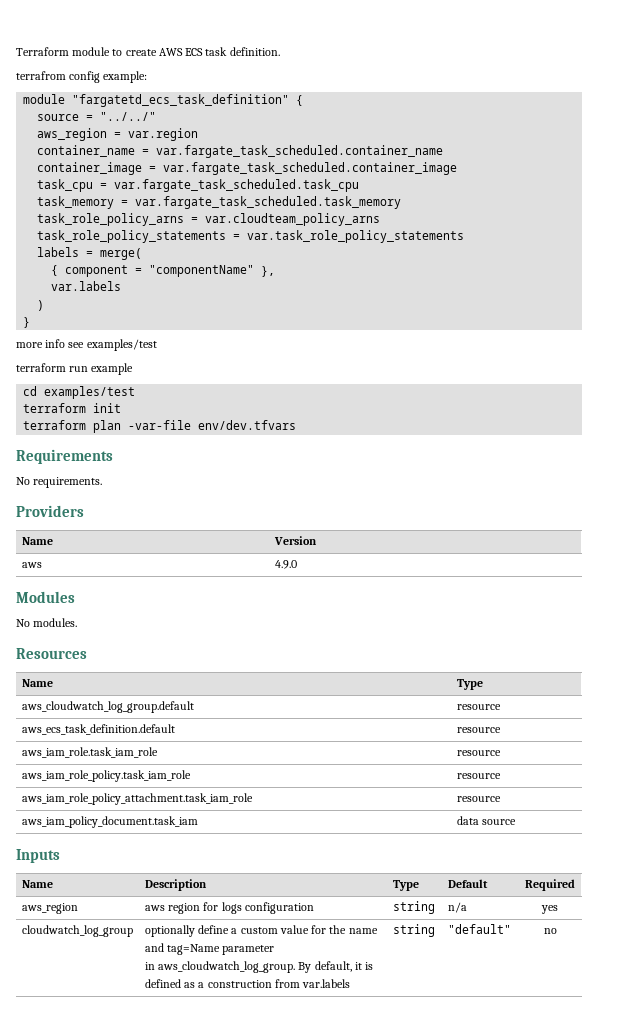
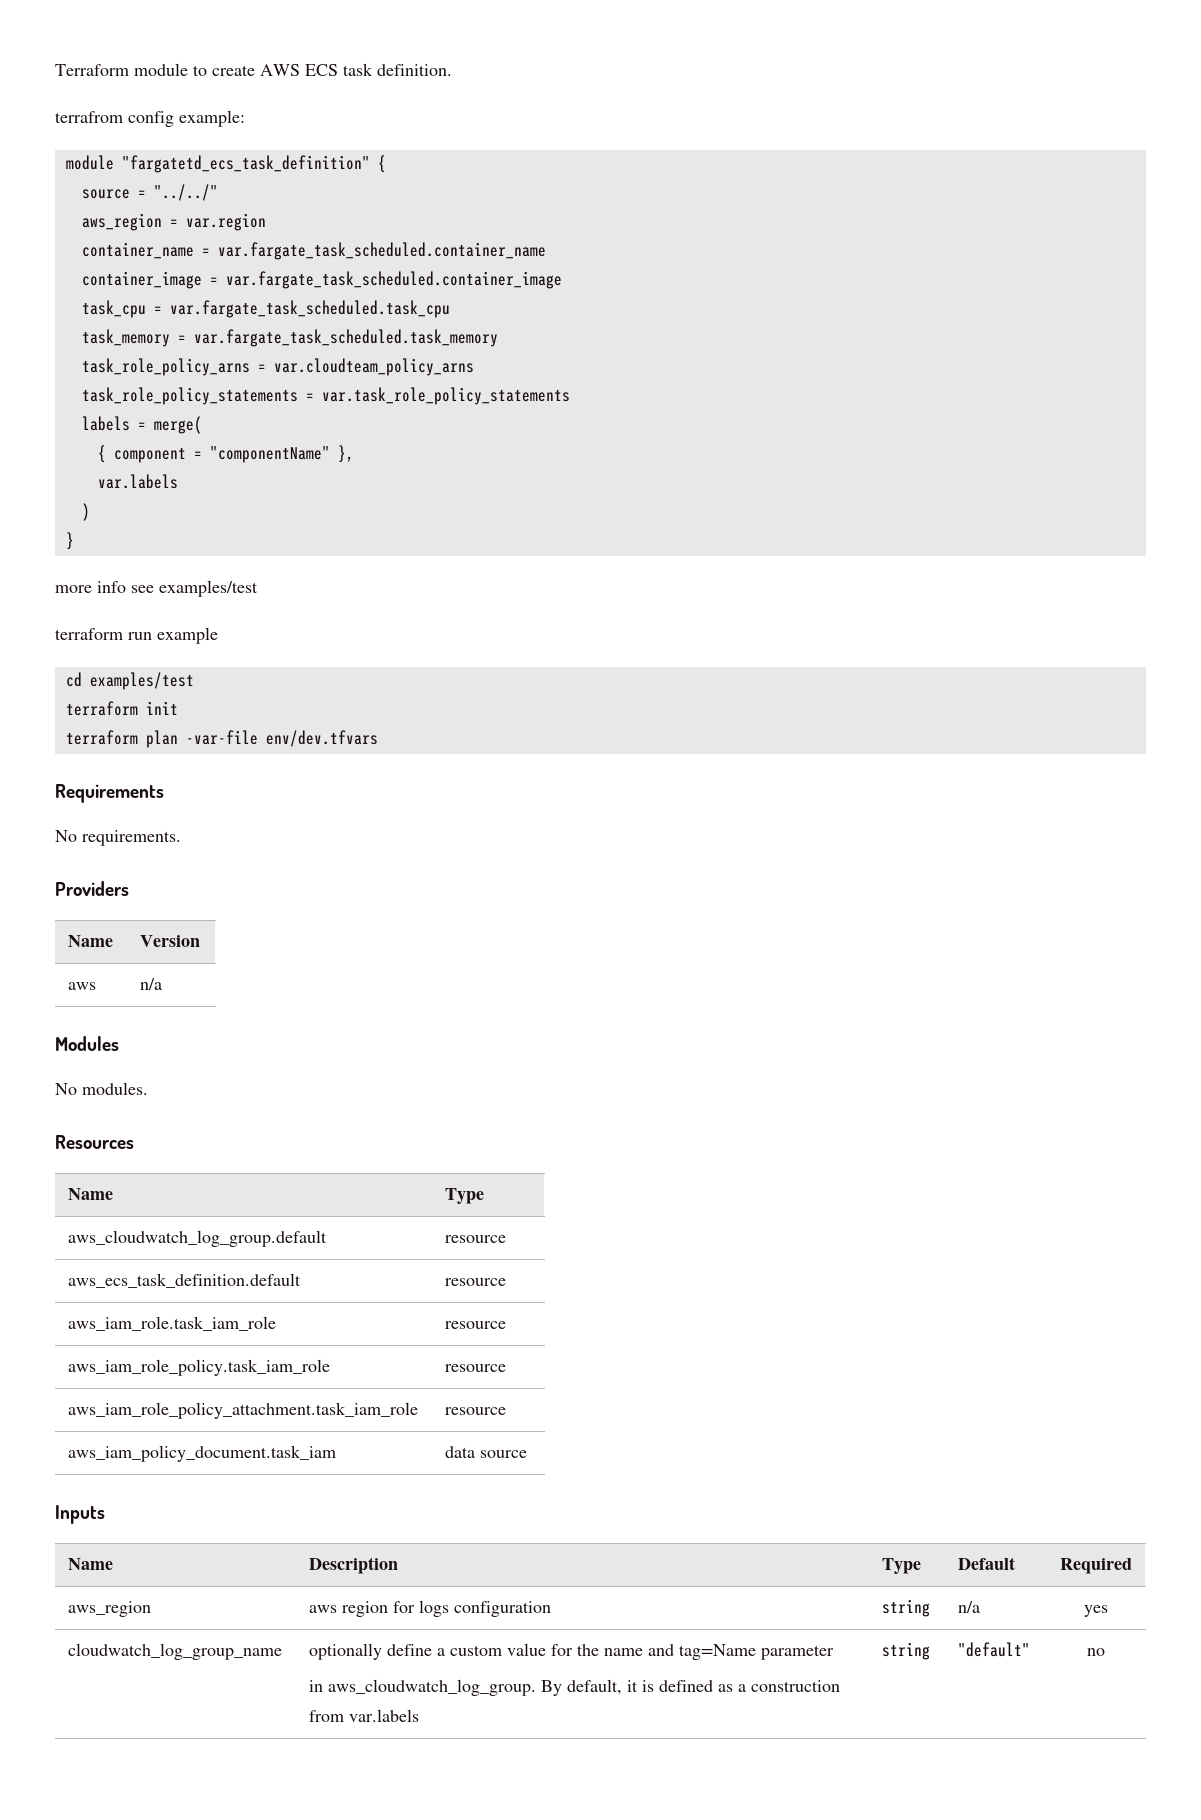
[274,560,297,569] 4.9.0 -> [140,978,163,990] n/a
[21,925,133,937] cloudwatch_log_group -> [68,1643,283,1660] cloudwatch_log_group_name

